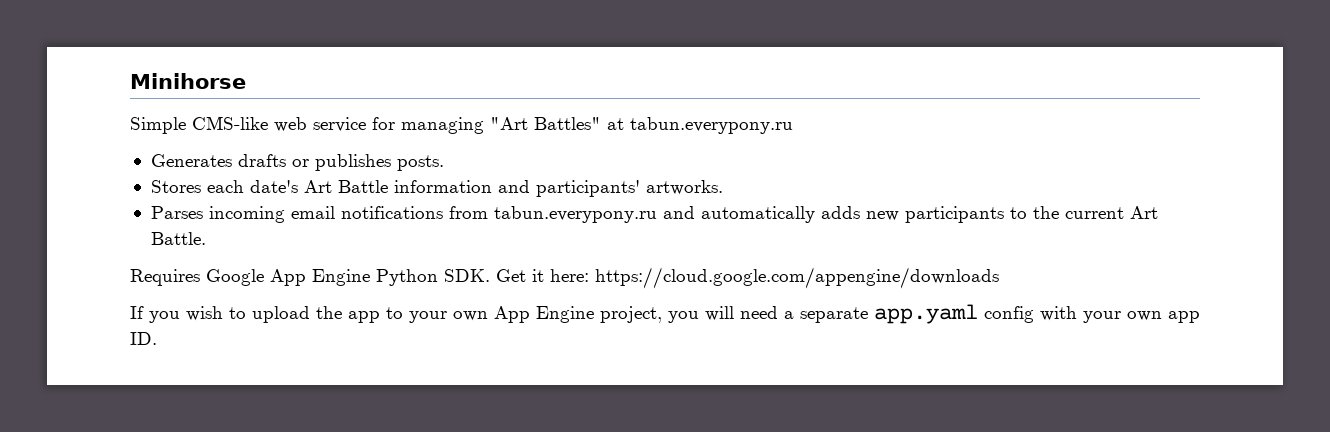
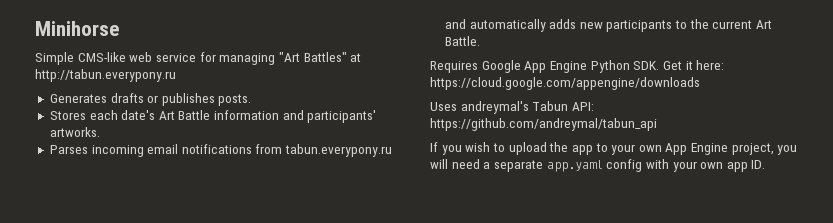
[630,117,793,134] tabun.everypony.ru -> [35,69,176,82] http://tabun.everypony.ru
(999, 278) none -> [430,101,594,114] [430,118,657,131] // Uses andreymal's Tabun API: https://github.com/andreymal/tabun_api

